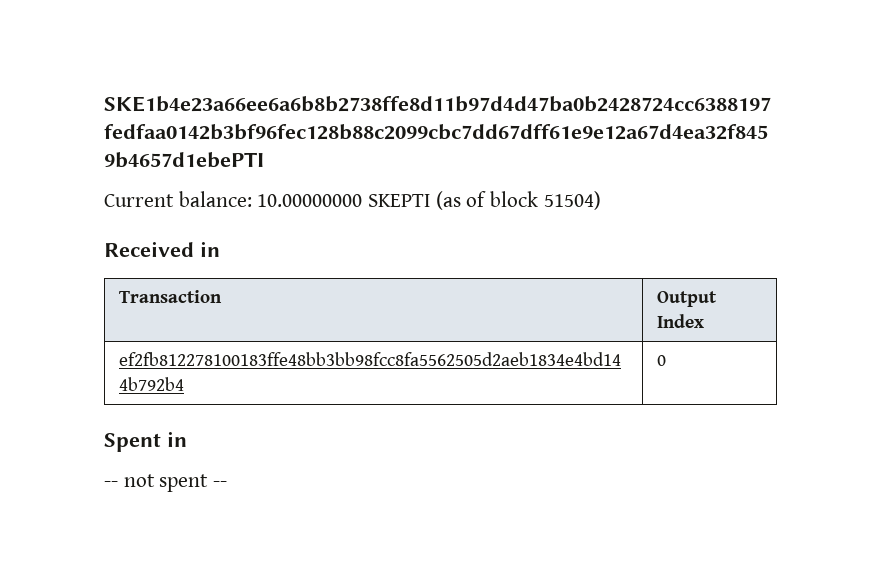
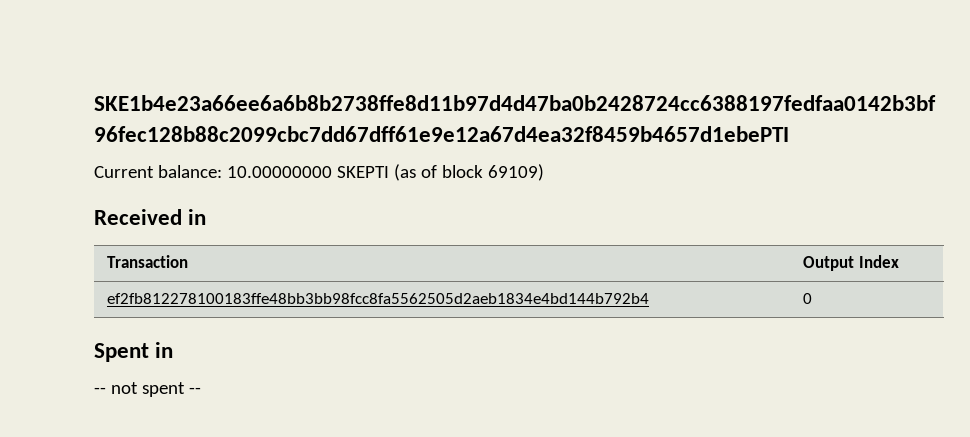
[543,191,601,210] 51504) -> [487,164,544,181] 69109)

